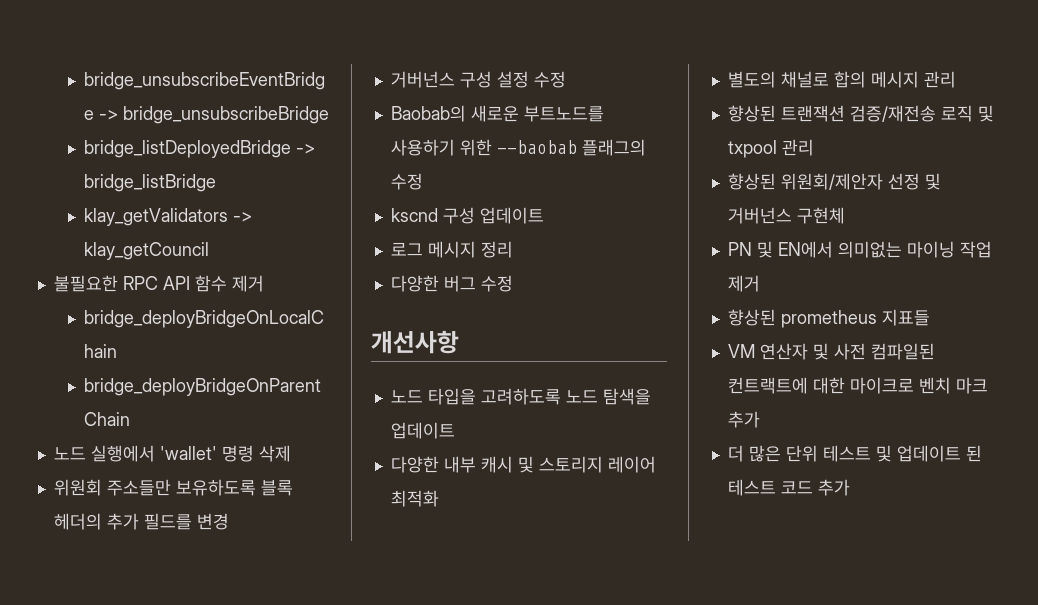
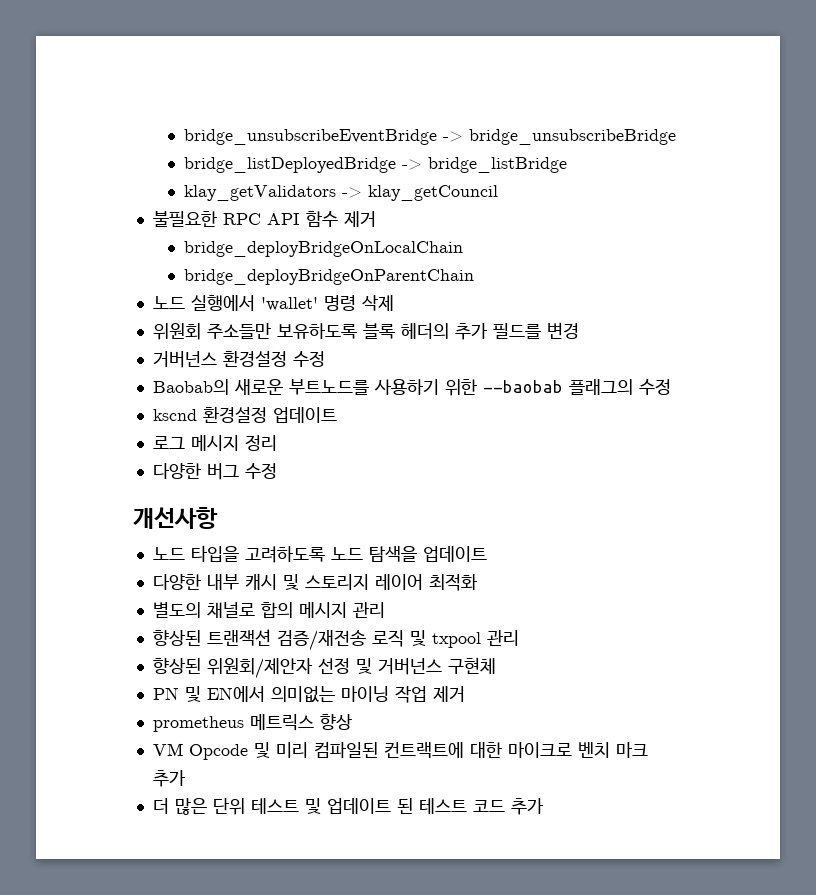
[459,71,529,88] 구성 설정 -> [222,350,287,367] 환경설정
[442,207,475,224] 구성 -> [202,406,267,423] 환경설정
[727,309,930,328] [727,343,866,360] 향상된 prometheus 지표들 // VM 연산자 및 사전 -> [152,714,352,732] [152,742,308,760] prometheus 메트릭스 향상 // VM Opcode 및 미리

